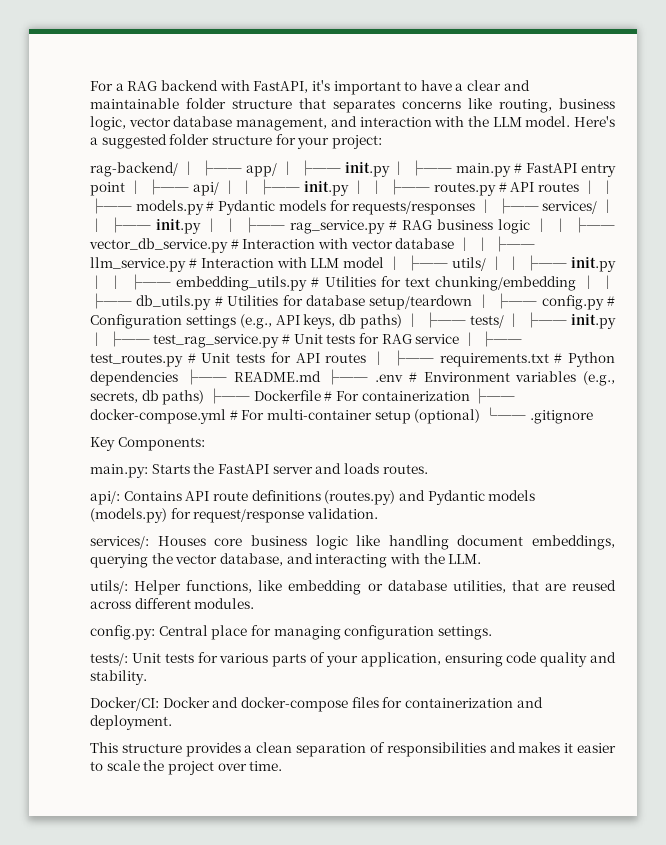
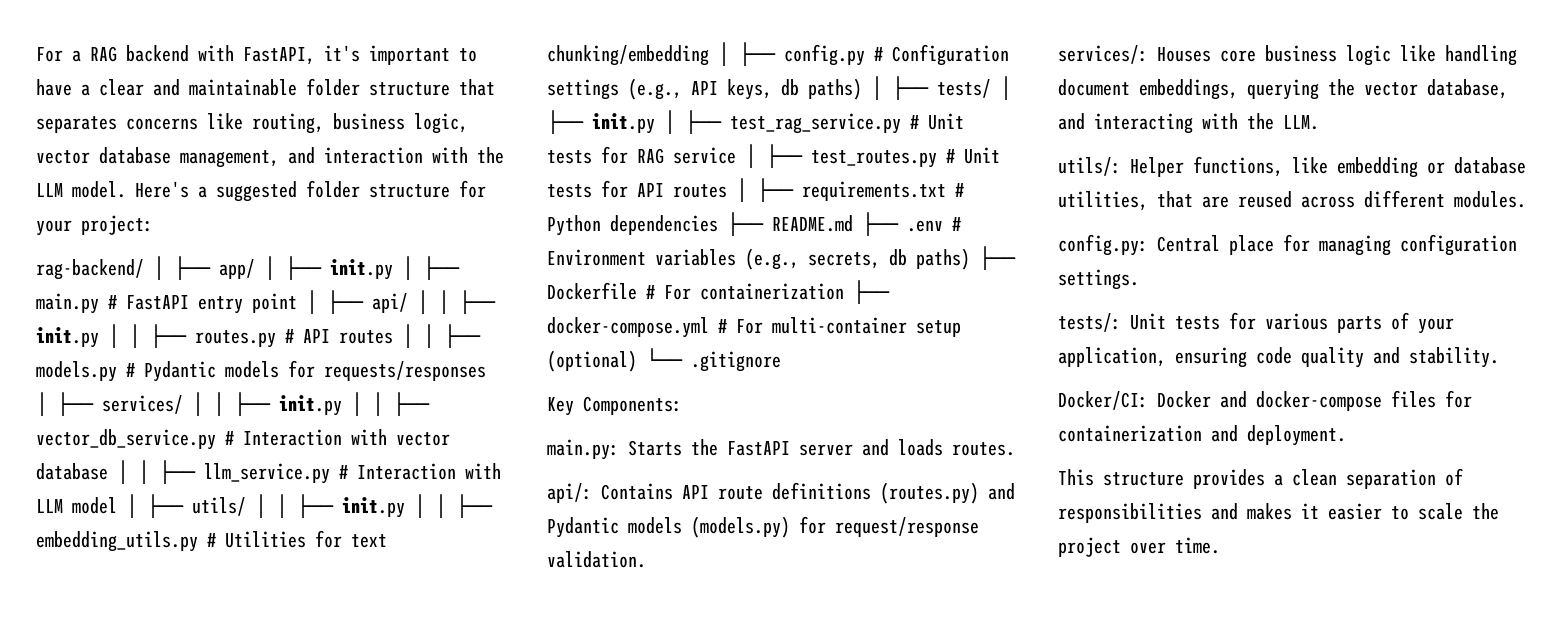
[290,217,615,234] rag_service.py # RAG business logic │ │ ├── -> (430, 404) none
[601,275,615,289] [90,293,491,310] │ ├── db_utils.py # Utilities for database setup/teardown │ -> (730, 54) none

